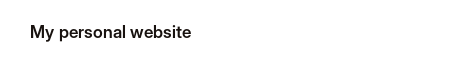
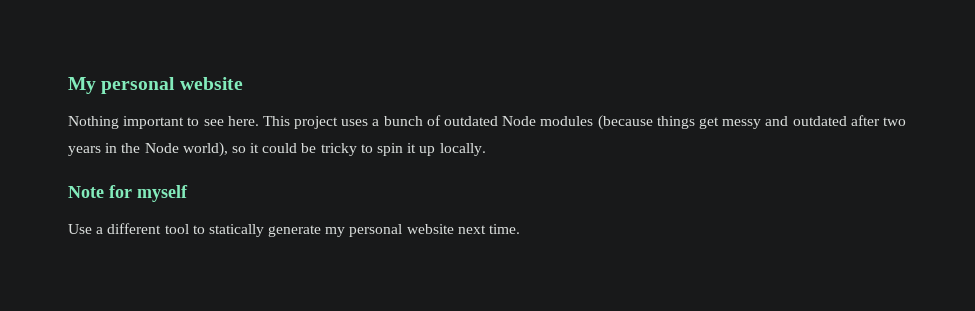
(192, 31) none -> [68,115,906,130] [68,142,486,157] [68,185,188,202] [68,223,521,237] // Nothing important to see here. This project uses a bunch of outdated Node modules (because things get messy and outdated after two years in the Node world), so it could be tricky to spin it up locally. // Note for myself // Use a different tool to statically generate my personal website next time.

